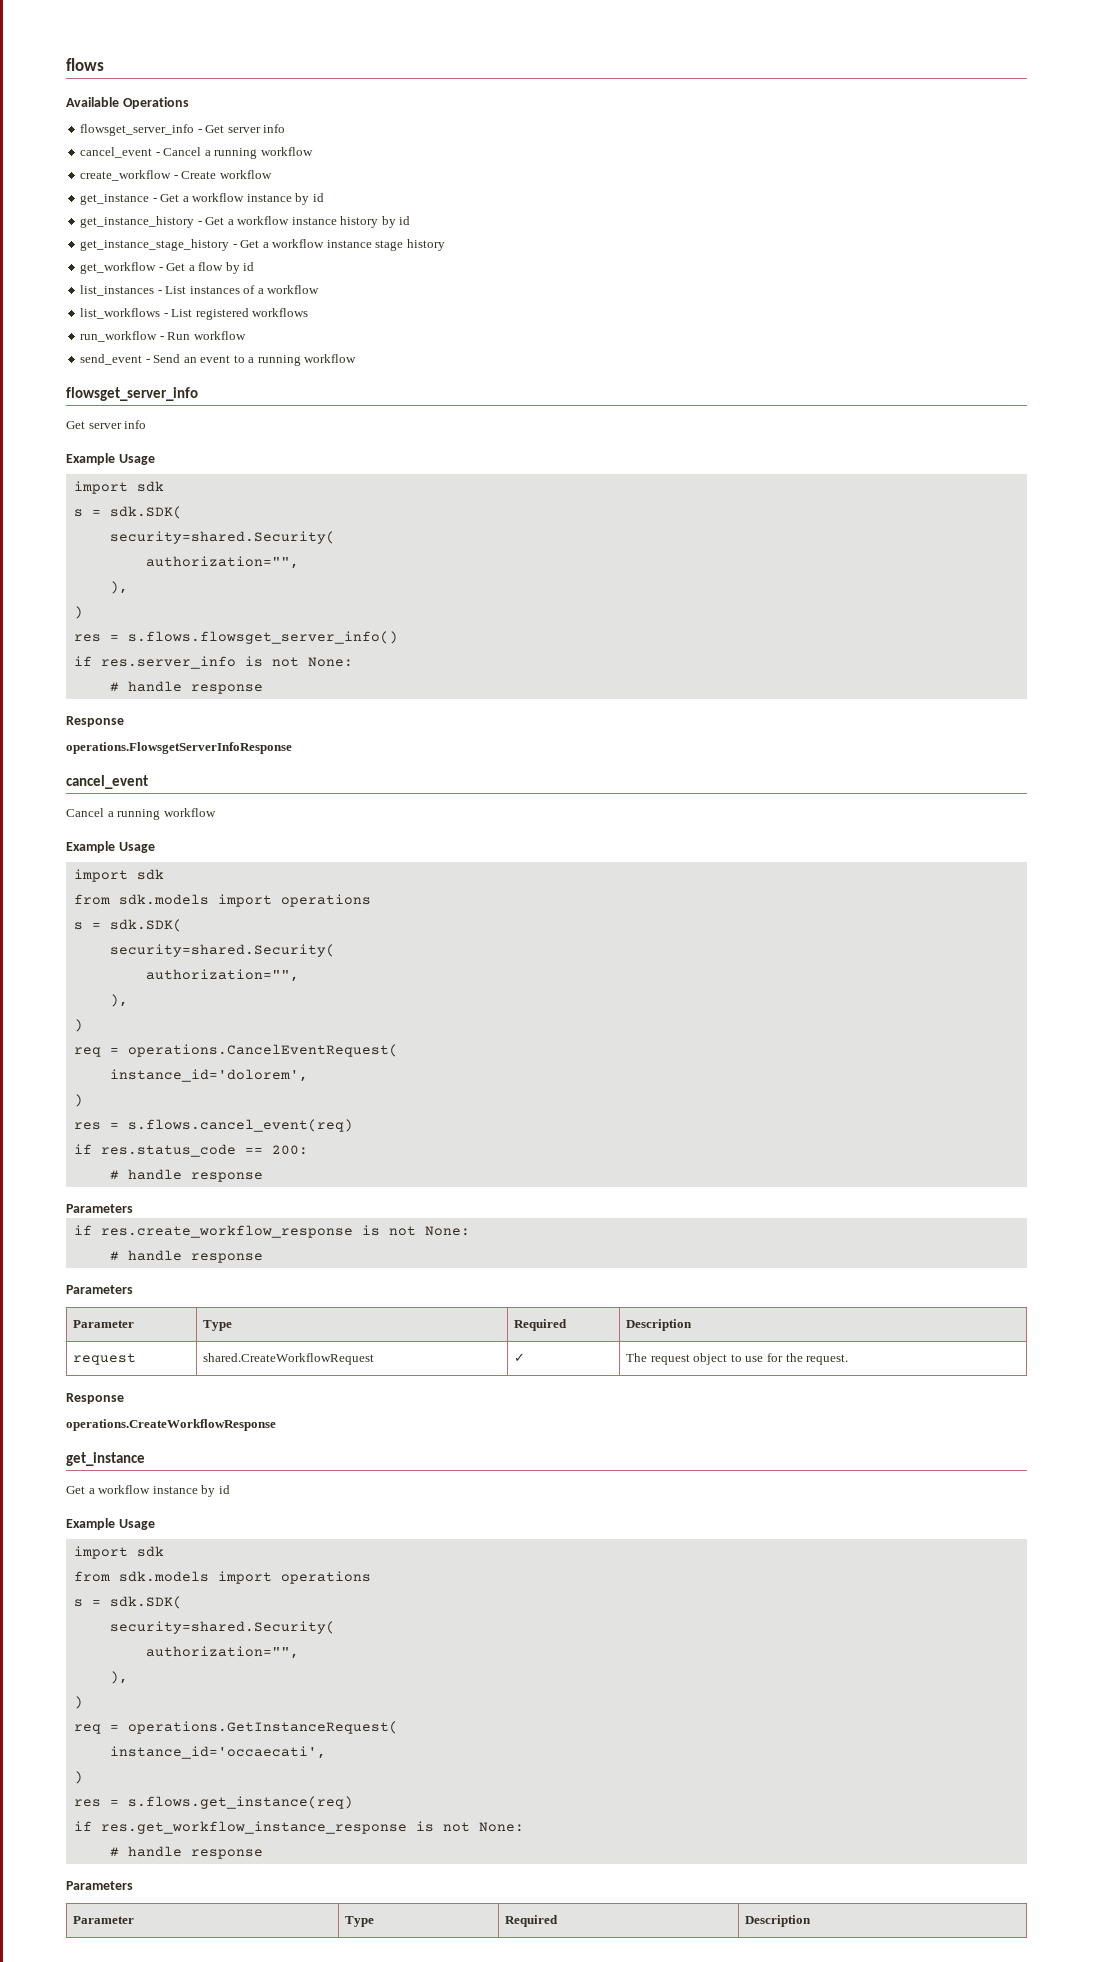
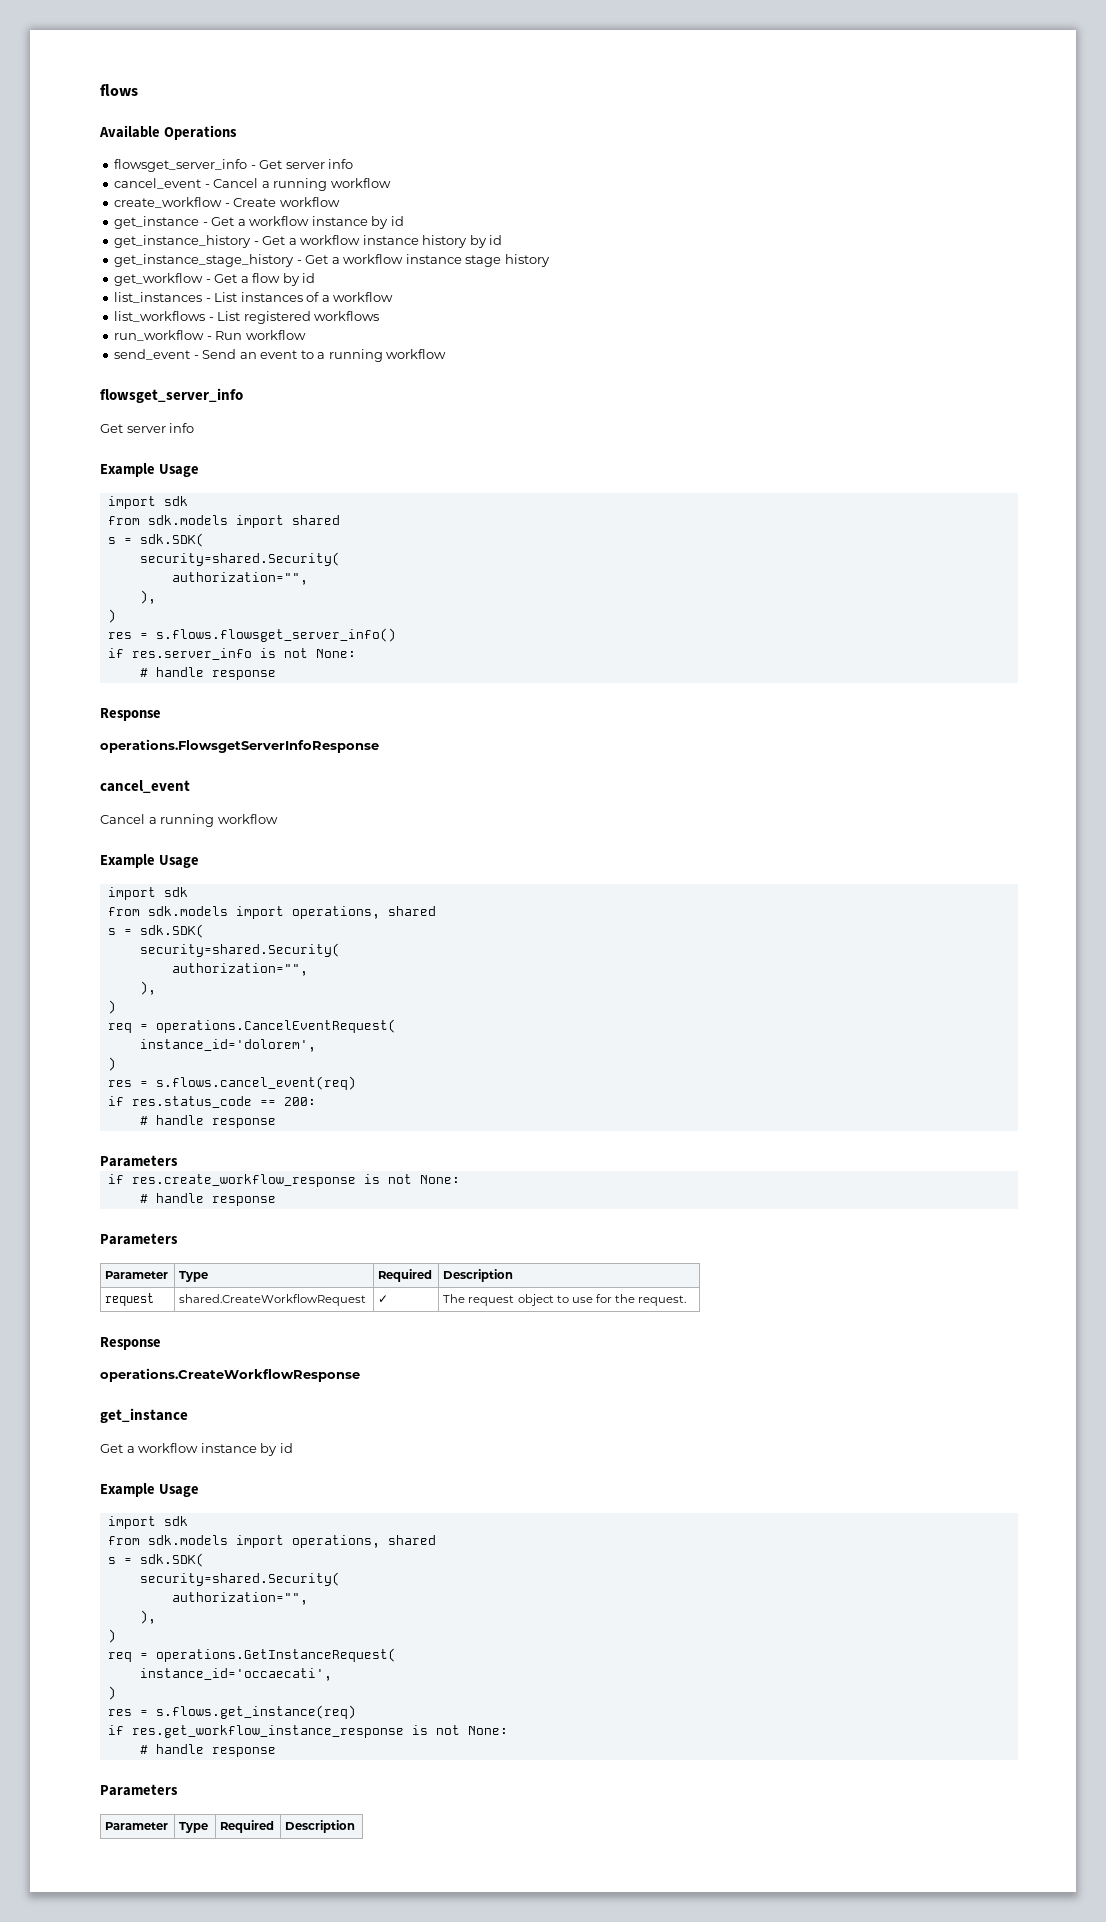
(164, 486) none -> [107,515,340,528] // from sdk.models import shared
[280,894,371,907] operations -> [291,906,436,919] operations, shared
[280,1571,371,1584] operations -> [291,1535,436,1548] operations, shared

